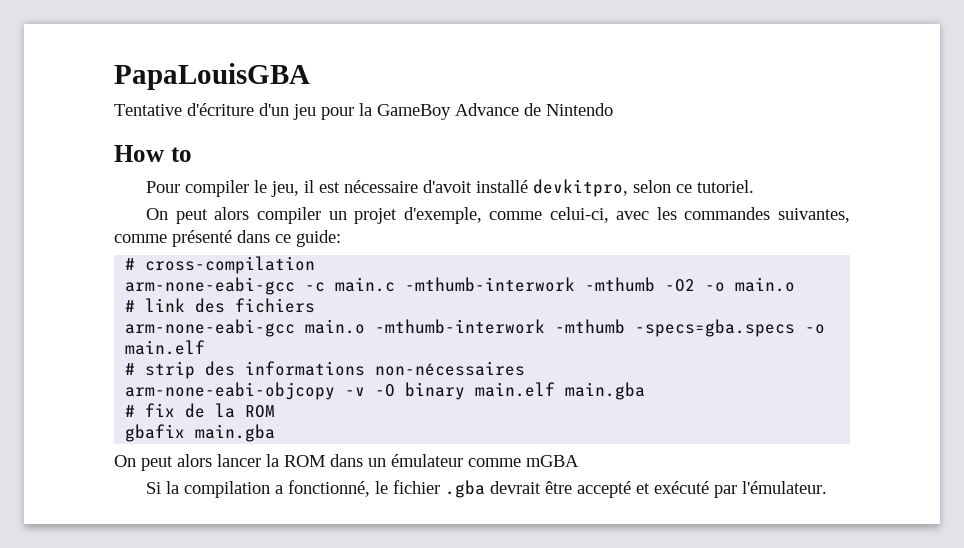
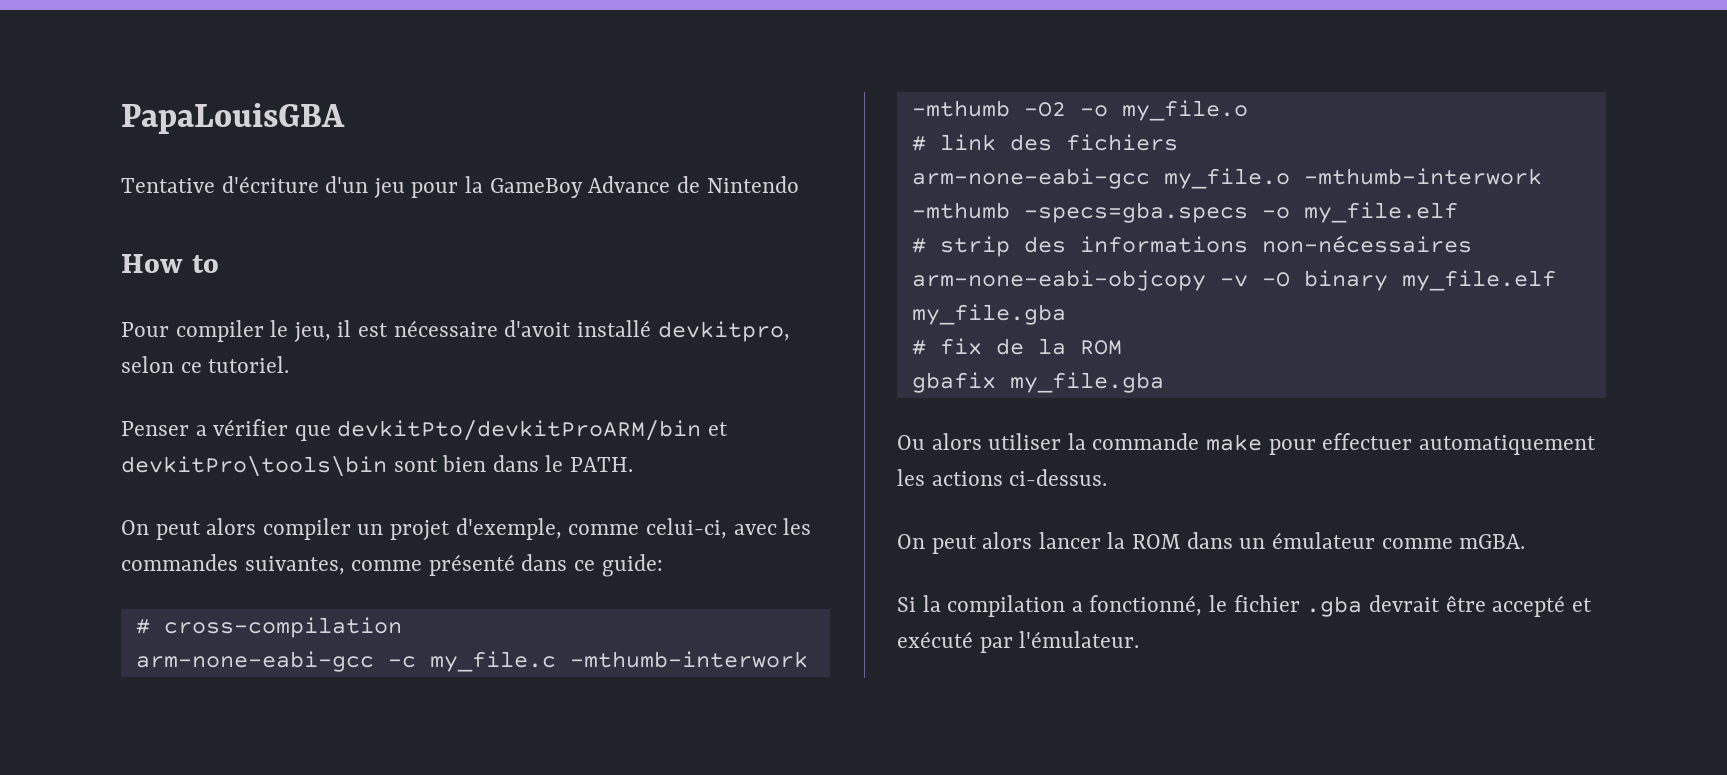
(755, 186) none -> [121,419,729,441] [121,455,634,477] // Penser a vérifier que devkitPto/devkitProARM/bin et devkitPro\tools\bin sont bien dans le PATH.
[335,277,396,292] main.c -> [429,651,556,672] my_file.c
[735,277,796,292] main.o -> [1121,100,1248,121] my_file.o
[305,319,366,334] main.o -> [1163,168,1290,189] my_file.o
[125,340,206,355] main.elf -> [1303,202,1458,223] my_file.elf
[475,382,646,400] main.elf main.gba -> [1401,270,1556,291] [911,304,1066,325] my_file.elf my_file.gba
[195,424,276,442] main.gba -> [1009,372,1164,393] [897,433,1596,455] [897,469,1108,486] my_file.gba // Ou alors utiliser la commande make pour effectuer automatiquement les actions ci-dessus.
[526,455,579,467] mGBA -> [1459,534,1526,549] mGBA.

